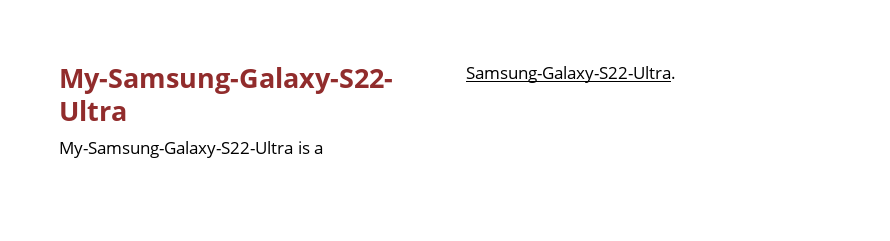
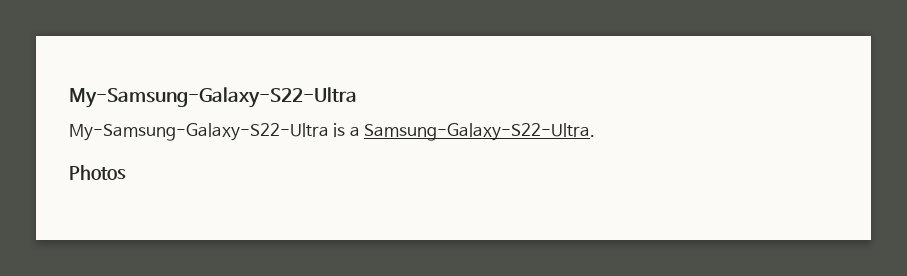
(676, 74) none -> [69,165,126,180] // Photos

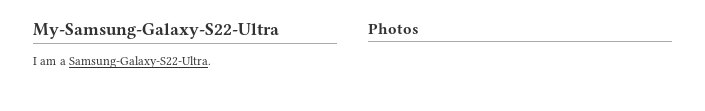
[69,123,346,141] My-Samsung-Galaxy-S22-Ultra is -> [33,57,57,65] I am

